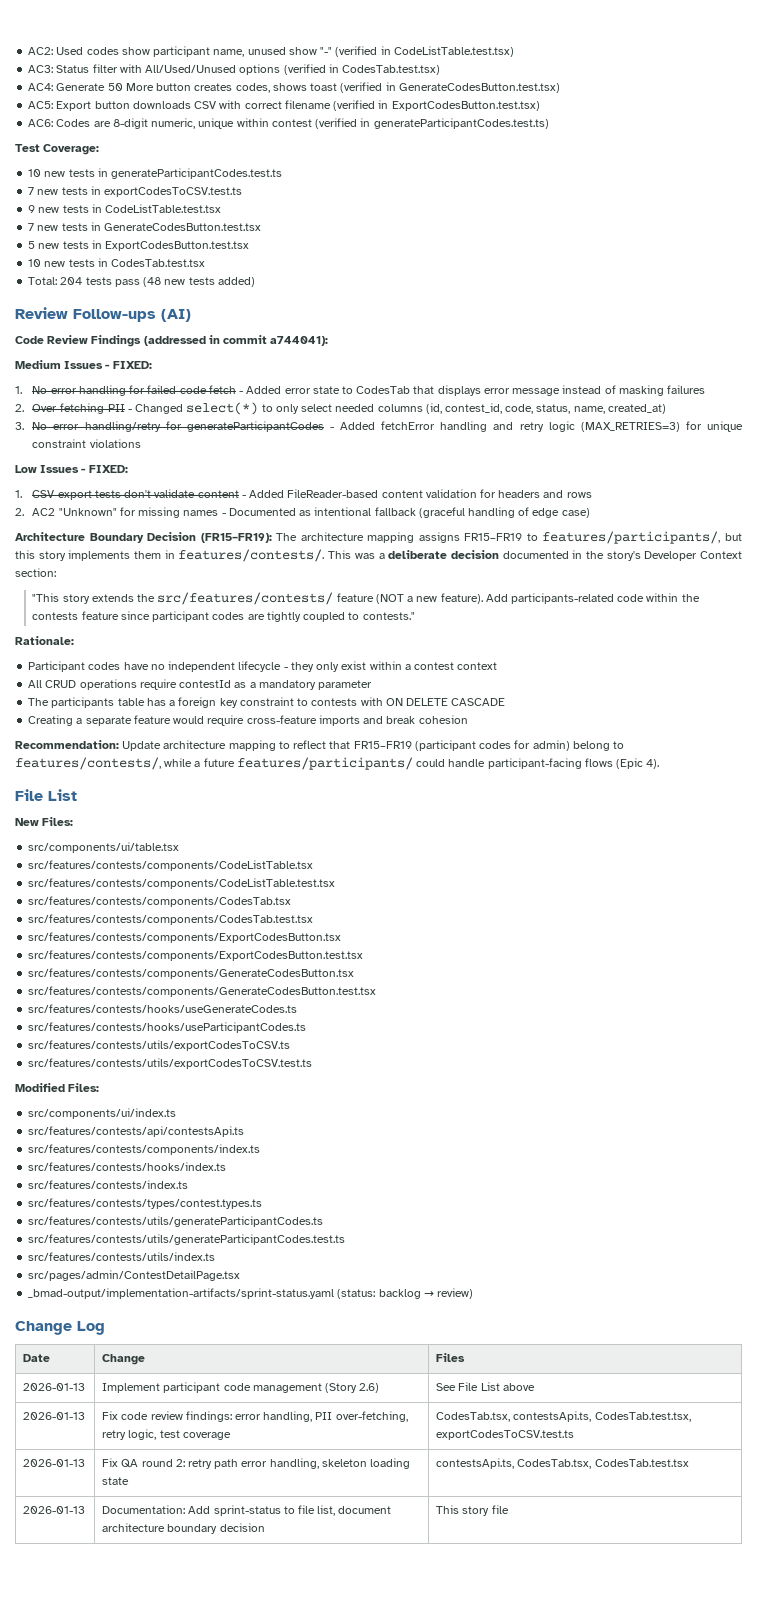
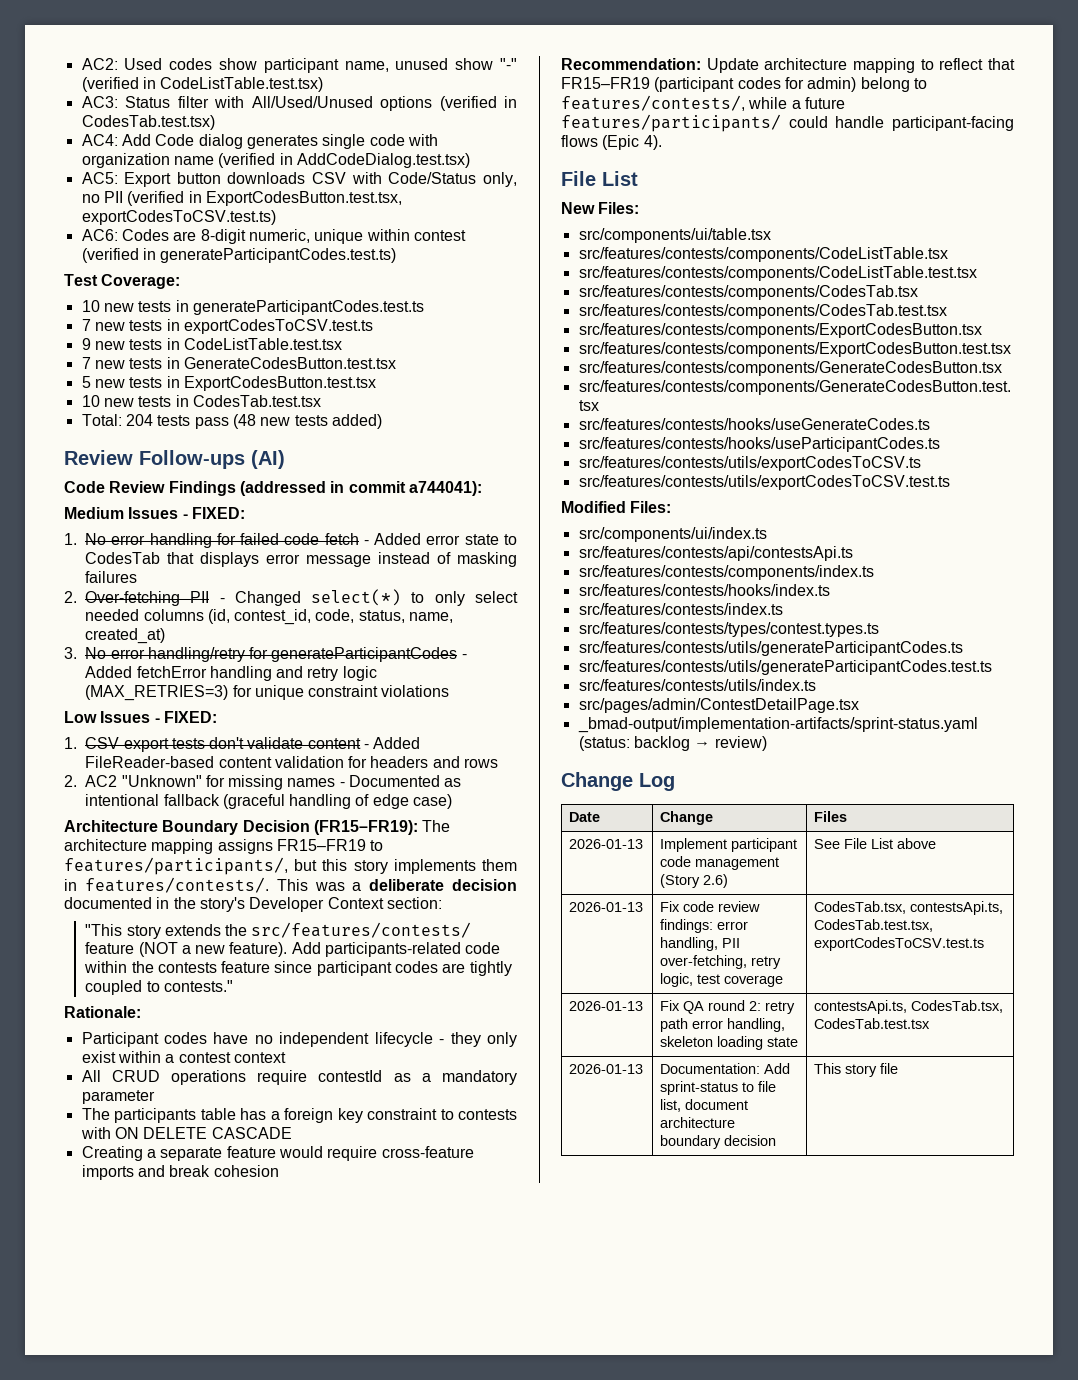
[56,82,560,93] Generate 50 More button creates codes, shows toast (verified in GenerateCodesButton.test.tsx) -> [121,134,438,149] [81,153,470,168] Add Code dialog generates single code with organization name (verified in AddCodeDialog.test.tsx)
[244,100,540,111] correct filename (verified in ExportCodesButton.test.tsx) -> [388,172,517,187] [81,191,402,206] [81,210,276,225] Code/Status only, no PII (verified in ExportCodesButton.test.tsx, exportCodesToCSV.test.ts)

